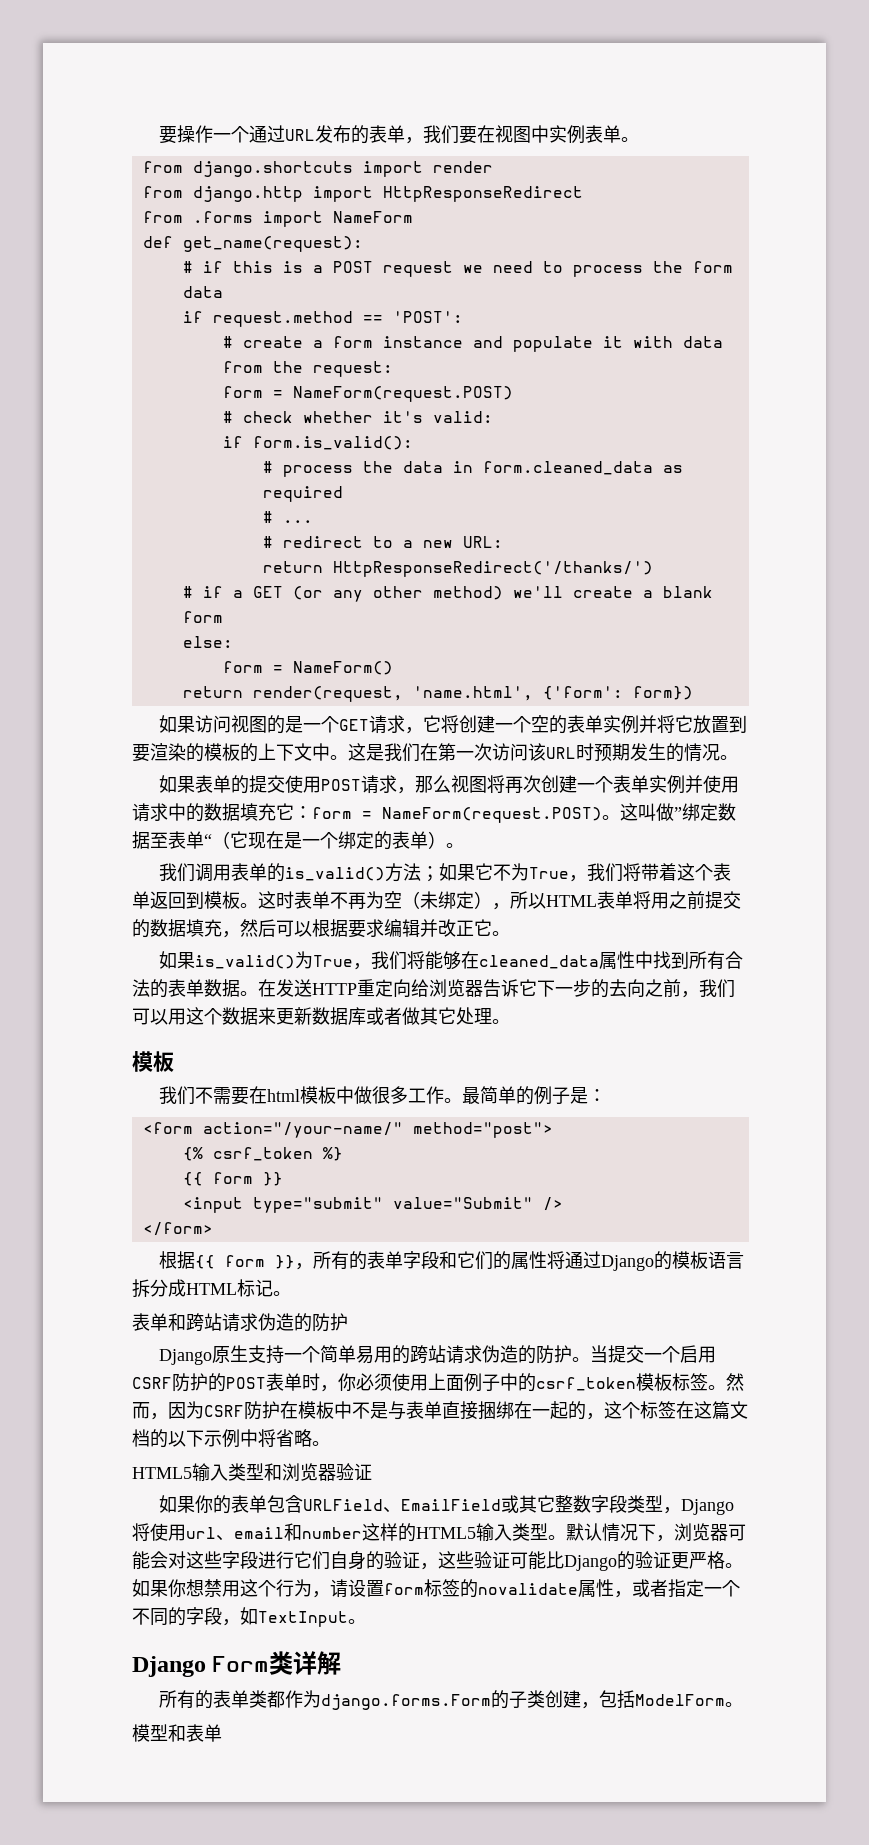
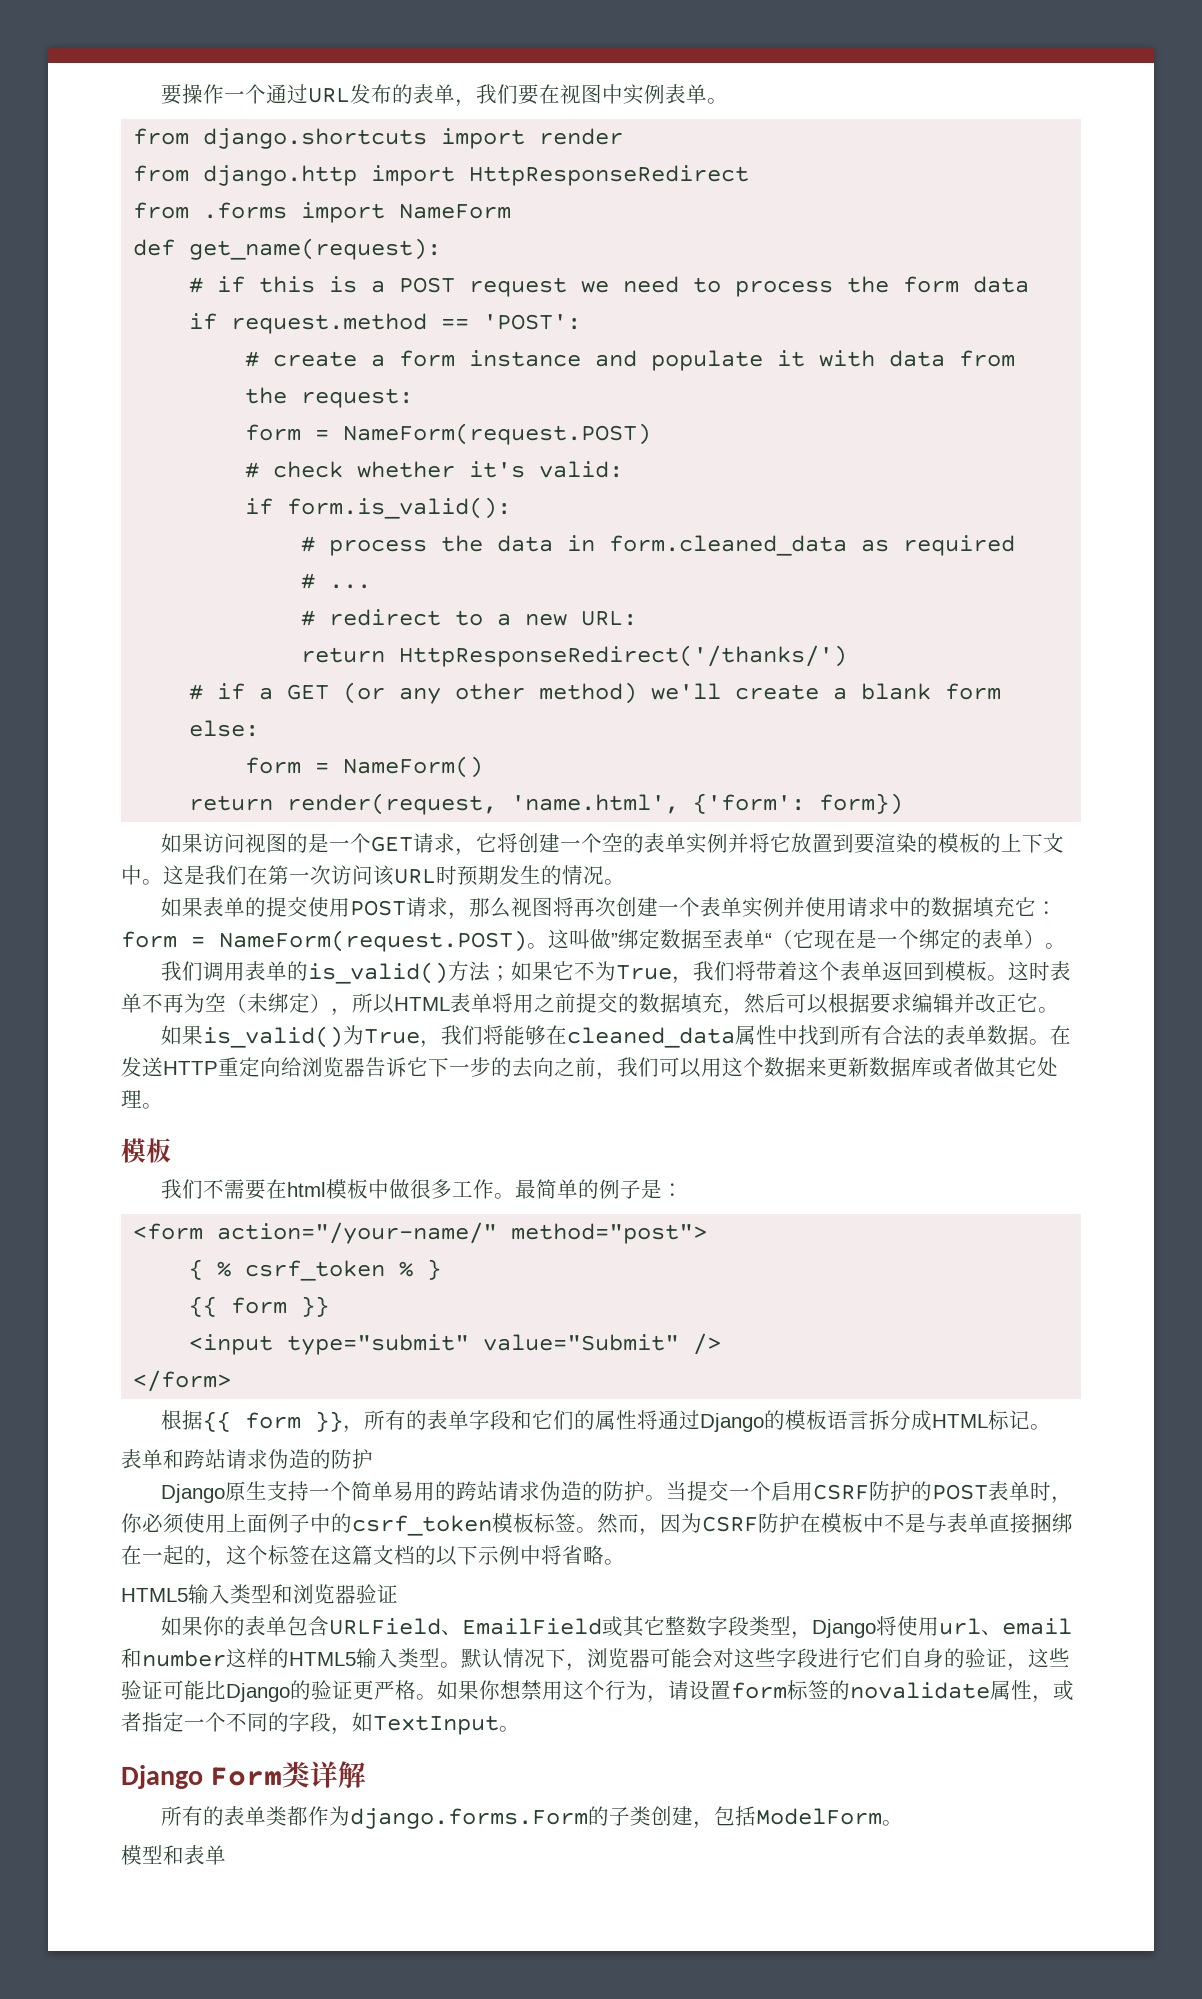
[182,1147,343,1161] {% csrf_token %} -> [189,1259,442,1281] { % csrf_token % }

